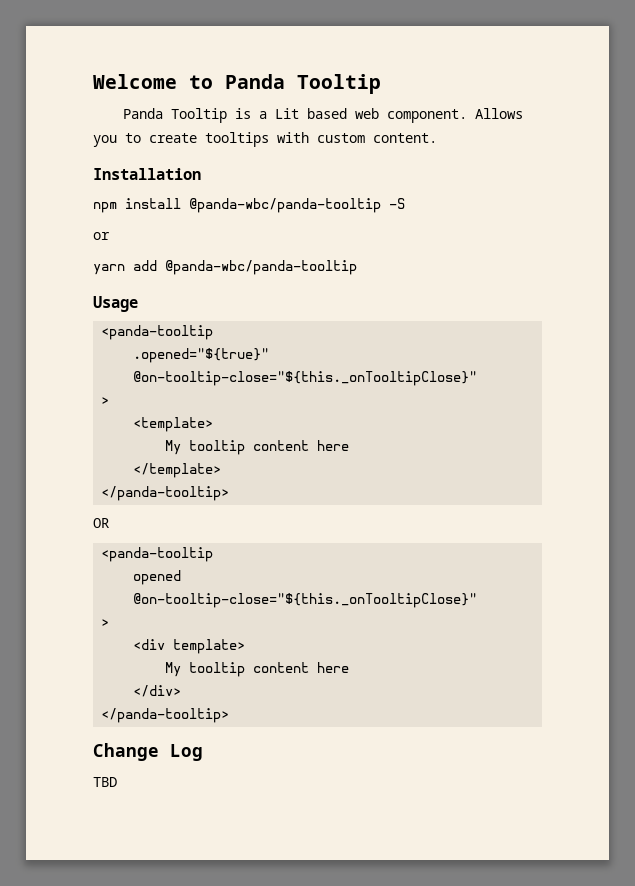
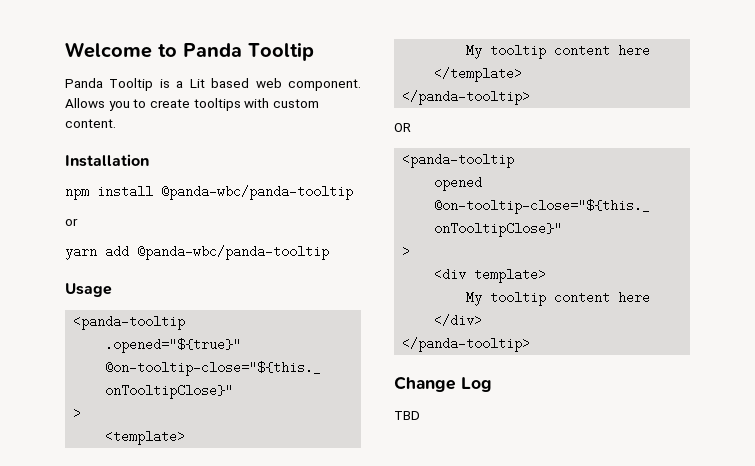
[389,198,405,209] -S -> (353, 192) none

